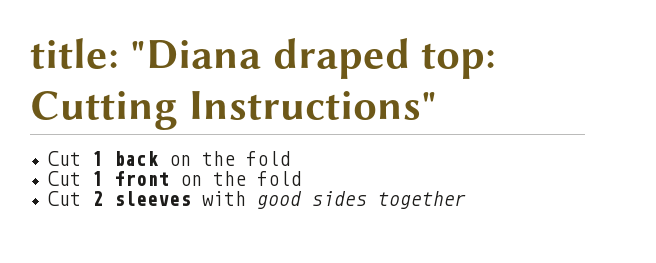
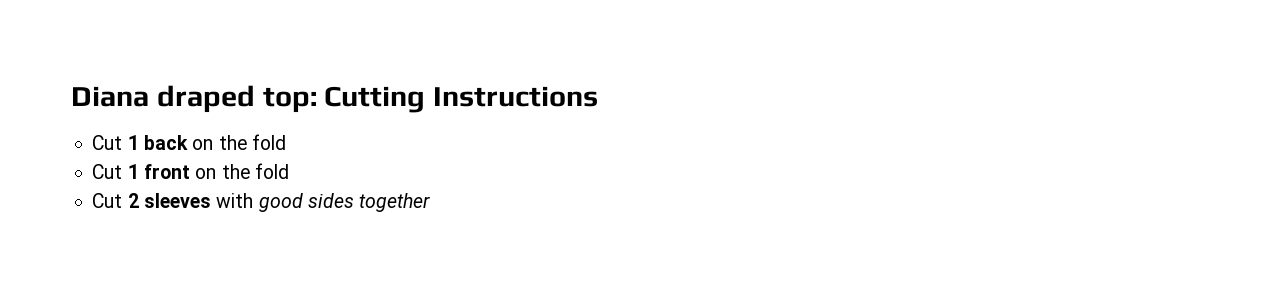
[30,38,262,69] title: "Diana -> [71,86,149,107] Diana
[189,91,438,120] Instructions" -> [433,86,599,107] Instructions

